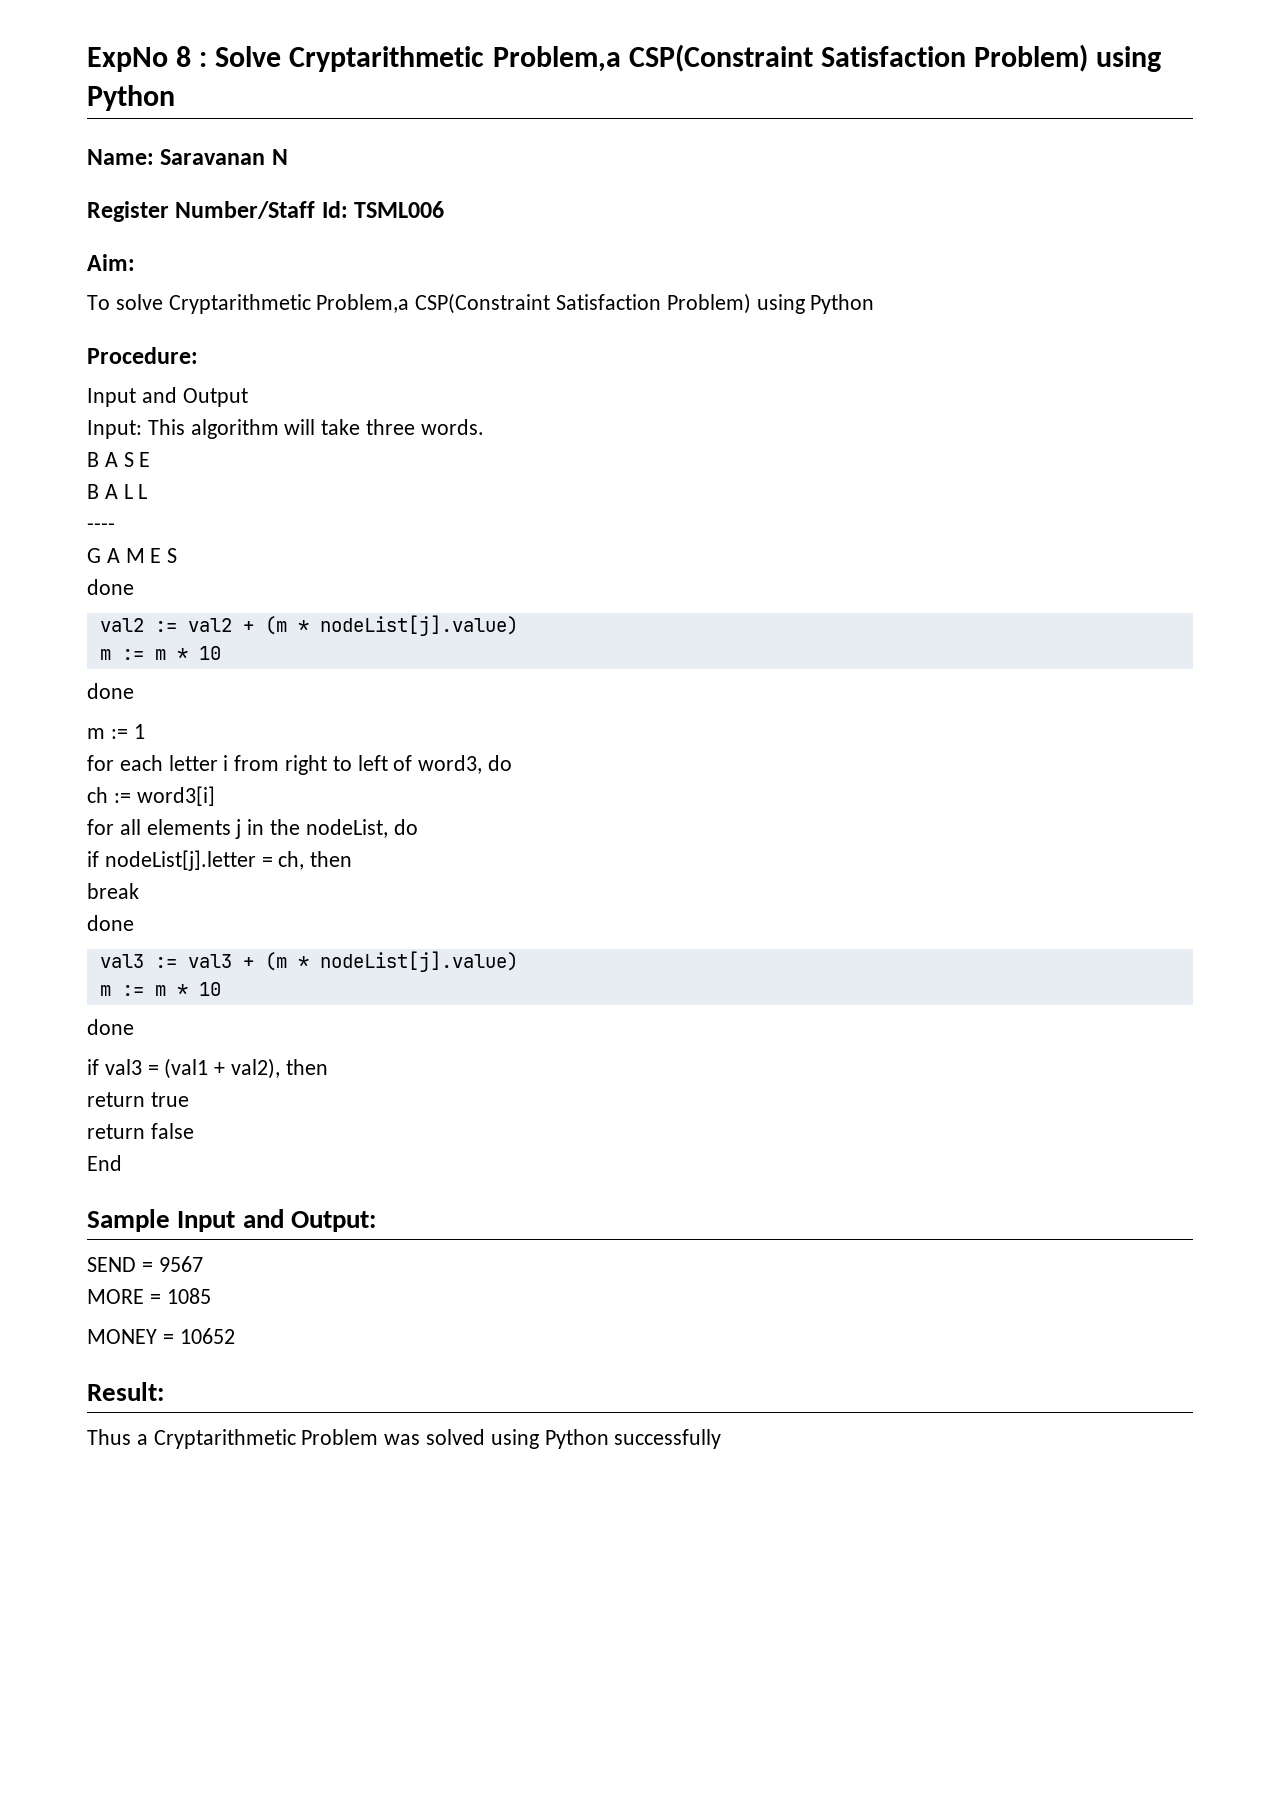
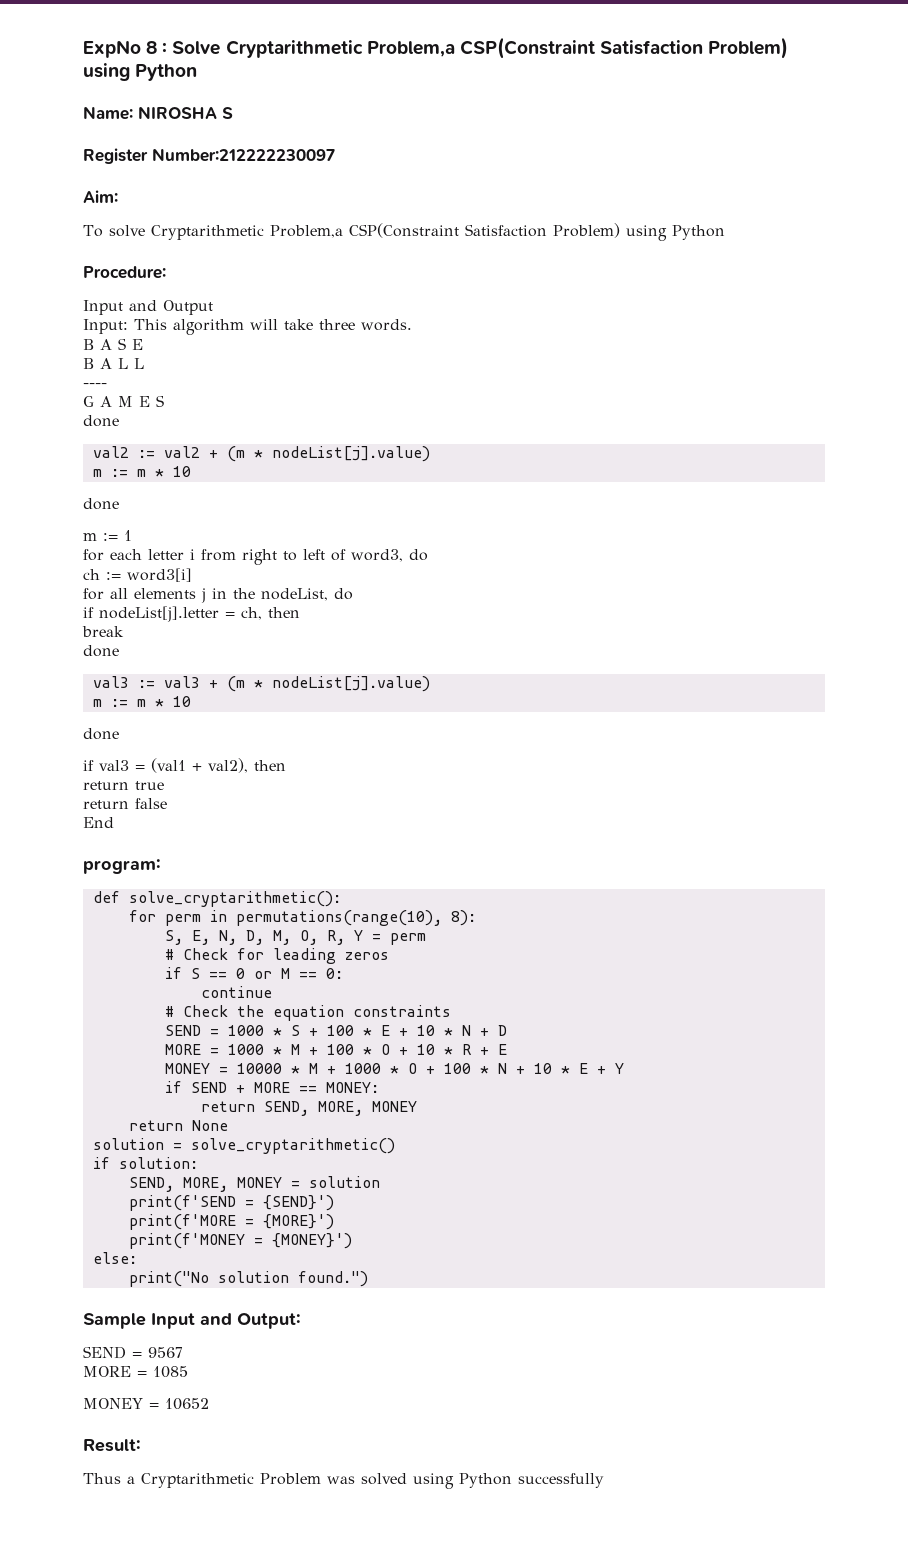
[160,149,288,165] Saravanan N -> [138,106,233,119] NIROSHA S
[175,201,445,219] Number/Staff Id: TSML006 -> [152,148,335,162] Number:212222230097
(122, 1163) none -> [83,859,161,874] [92,891,341,907] [128,910,476,926] [164,930,426,945] [164,948,389,964] [164,967,343,979] [200,986,272,998] [164,1005,451,1021] [164,1025,507,1036] [164,1044,507,1055] [164,1063,624,1074] [164,1081,379,1093] [200,1101,417,1116] [128,1120,228,1131] [92,1138,395,1154] [92,1157,198,1169] [128,1176,380,1192] [128,1195,334,1211] [128,1214,334,1230] [128,1233,352,1249] [92,1252,137,1264] [128,1271,368,1287] // program: // def solve_cryptarithmetic(): // for perm in permutations(range(10), 8): // S, E, N, D, M, O, R, Y = perm // # Check for leading zeros // if S == 0 or M == 0: // continue // # Check the equation constraints // SEND = 1000 * S + 100 * E + 10 * N + D // MORE = 1000 * M + 100 * O + 10 * R + E // MONEY = 10000 * M + 1000 * O + 100 * N + 10 * E + Y // if SEND + MORE == MONEY: // return SEND, MORE, MONEY // return None // solution = solve_cryptarithmetic() // if solution: // SEND, MORE, MONEY = solution // print(f'SEND = {SEND}') // print(f'MORE = {MORE}') // print(f'MONEY = {MONEY}') // else: // print("No solution found.")

